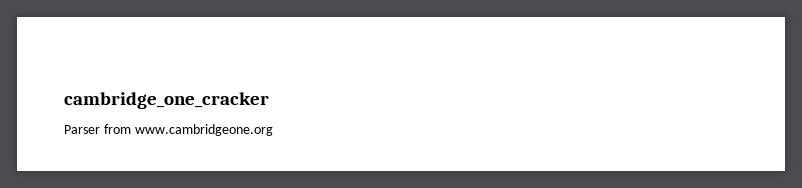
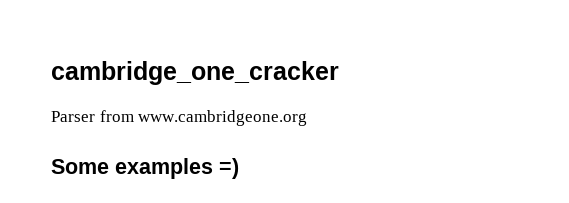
(273, 130) none -> [51,158,239,179] // Some examples =)

